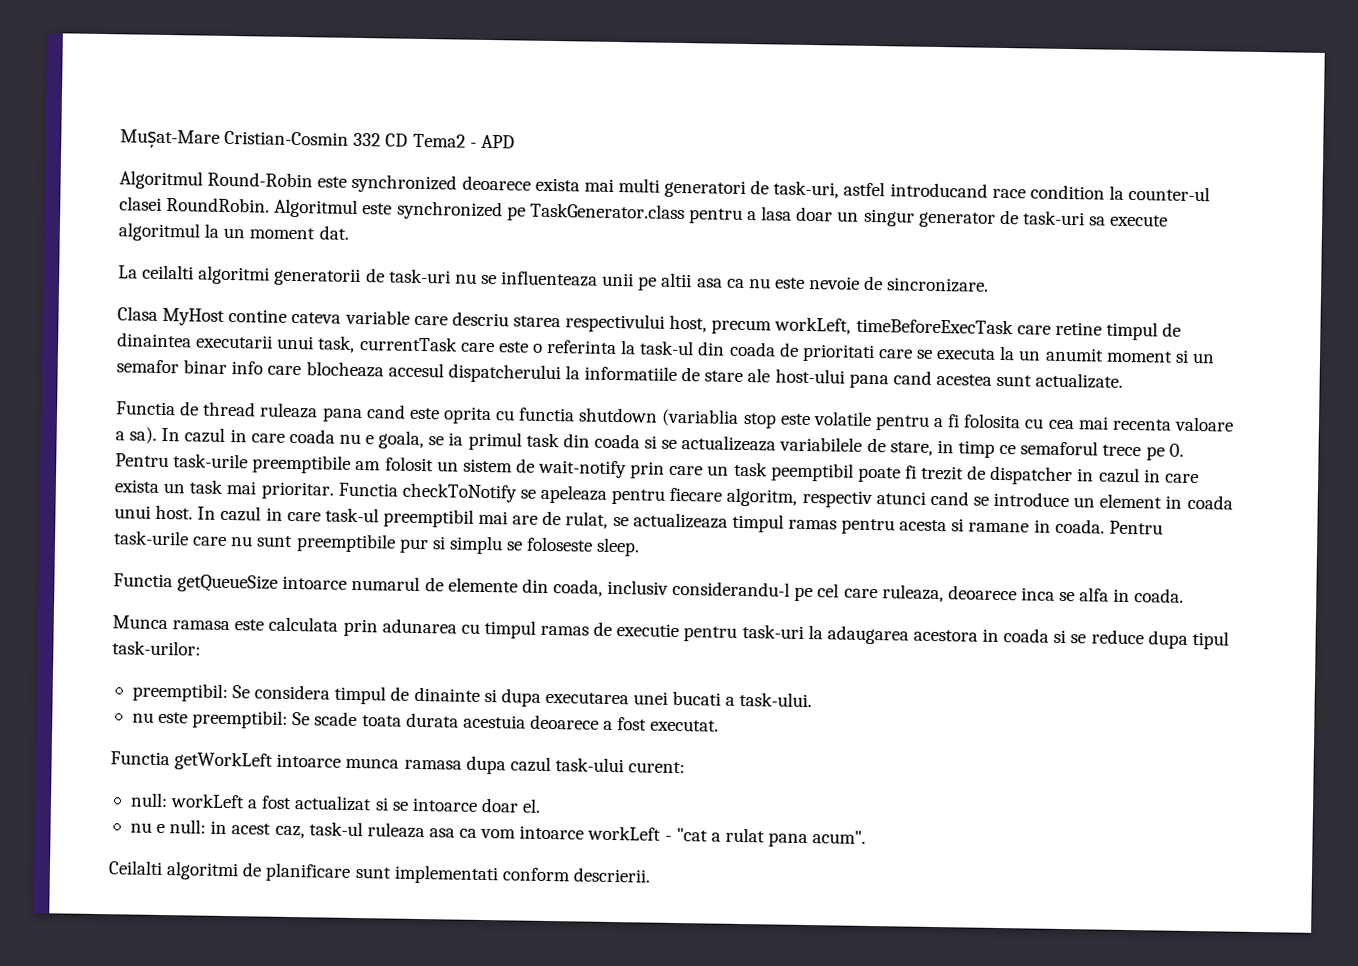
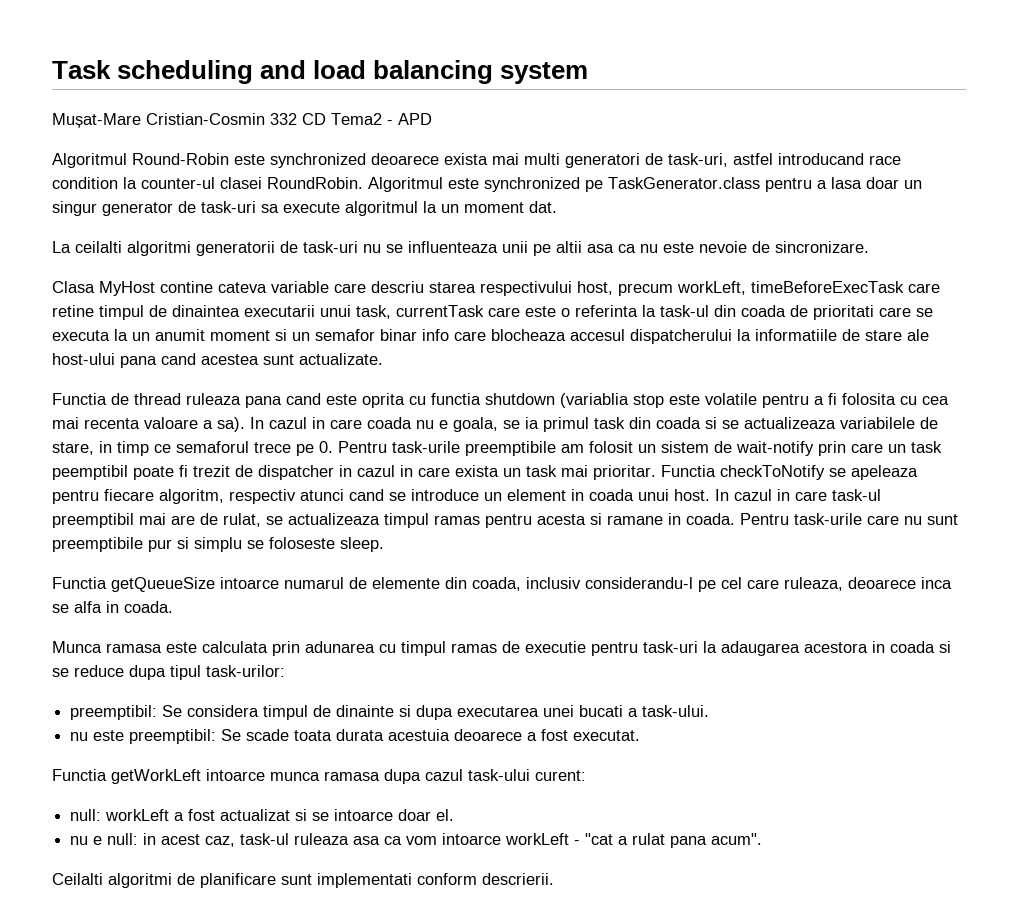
(120, 139) none -> [52,60,589,84] Task scheduling and load balancing system //

